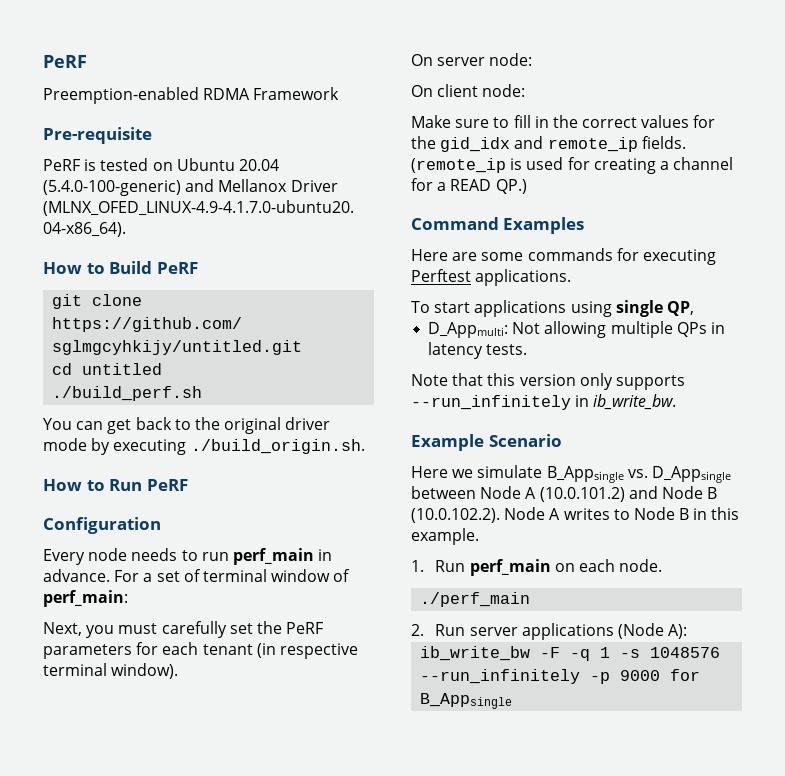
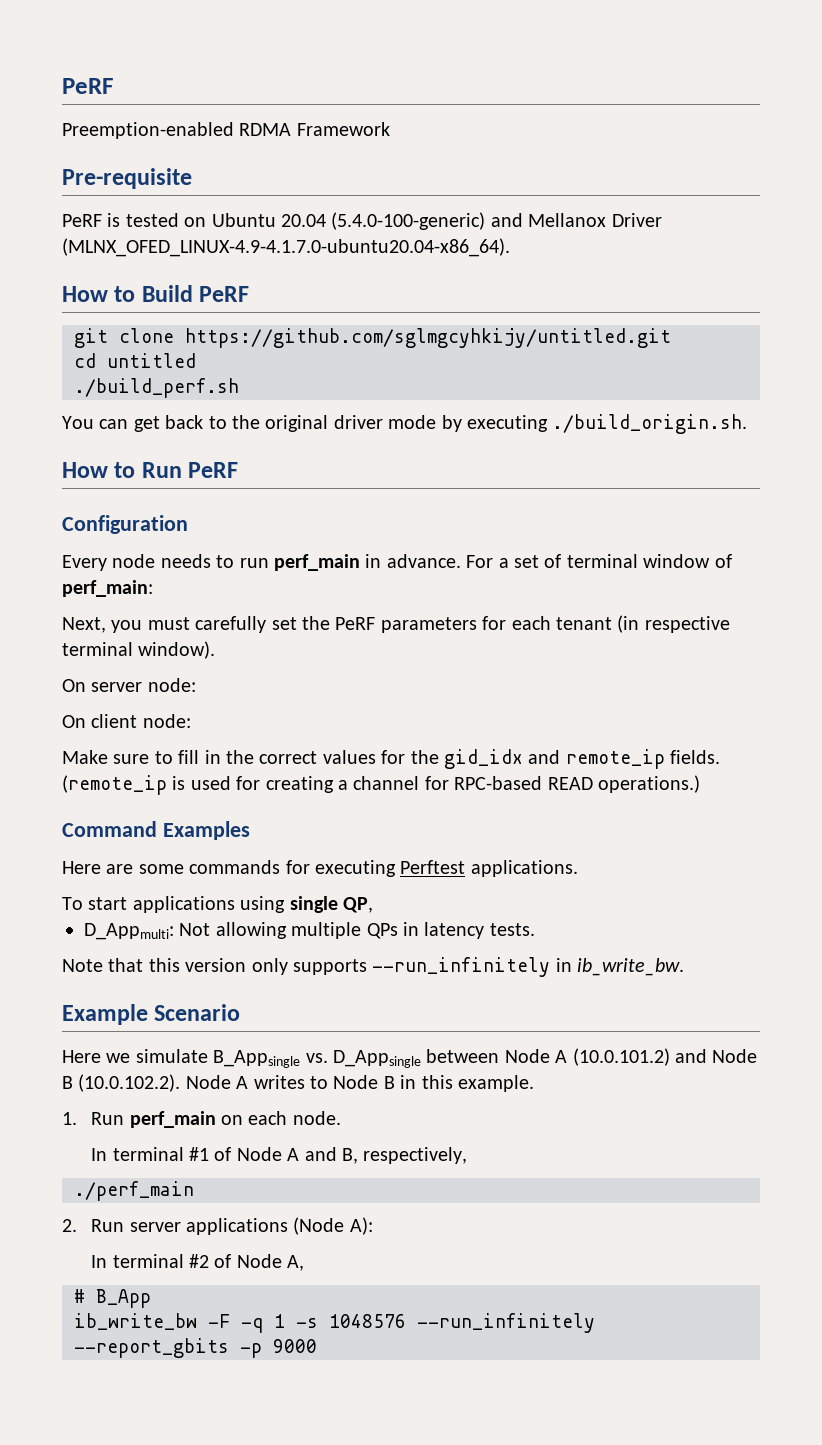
[437,179,527,194] a READ QP.) -> [454,775,700,793] RPC-based READ operations.)
(663, 565) none -> [91,1147,468,1164] // In terminal #1 of Node A and B, respectively,
(688, 631) none -> [91,1254,305,1271] [74,1289,151,1308] // In terminal #2 of Node A, // # B_App
(581, 676) none -> [74,1338,229,1358] --report_gbits
[670,669,701,681] [420,693,513,709] for B_Appsingle -> (317, 1346) none

